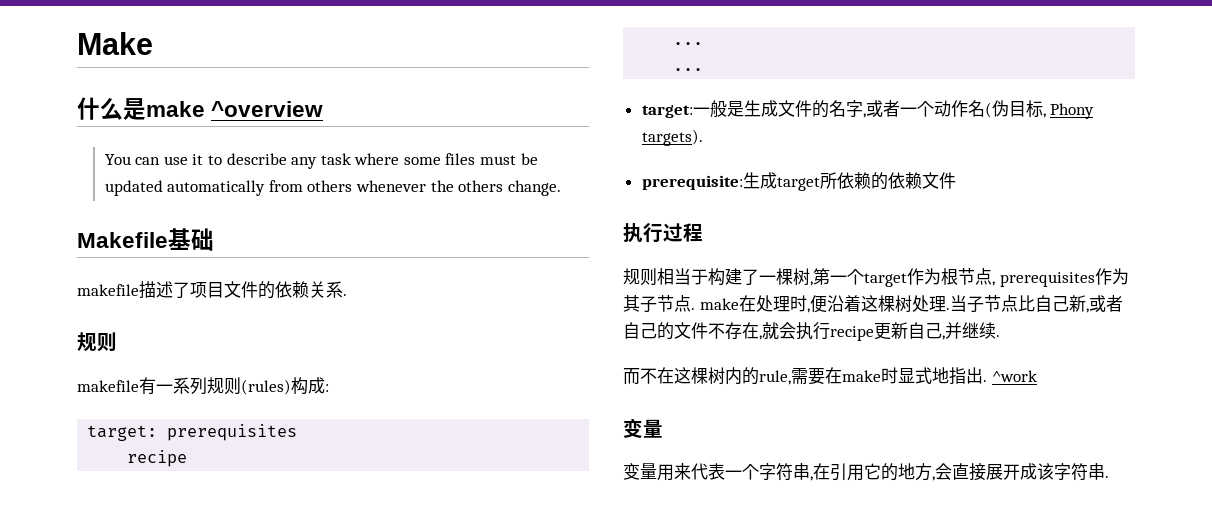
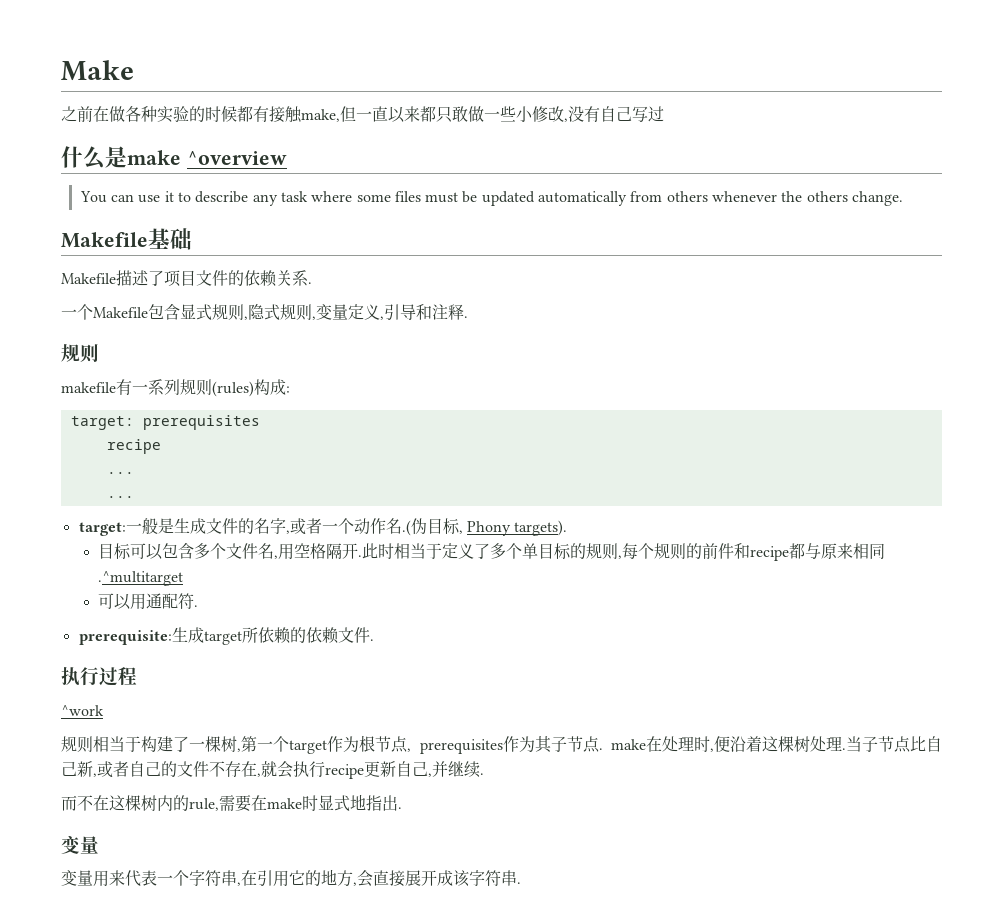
(153, 43) none -> [61,106,664,123] // 之前在做各种实验的时候都有接触make,但一直以来都只敢做一些小修改,没有自己写过
[77,284,139,296] makefile -> [61,273,116,284] Makefile
(347, 295) none -> [61,304,468,321] // 一个Makefile包含显式规则,隐式规则,变量定义,引导和注释.
[984,102,992,118] ( -> [401,520,411,536] .(
(703, 137) none -> [98,543,886,561] [98,571,184,586] [98,593,199,610] // 目标可以包含多个文件名,用空格隔开.此时相当于定义了多个单目标的规则,每个规则的前件和recipe都与原来相同.^multitarget // 可以用通配符.
(956, 180) none -> [369,639,374,641] .
(703, 232) none -> [61,705,104,716] // ^work
[991,370,1037,382] ^work -> (402, 808) none

